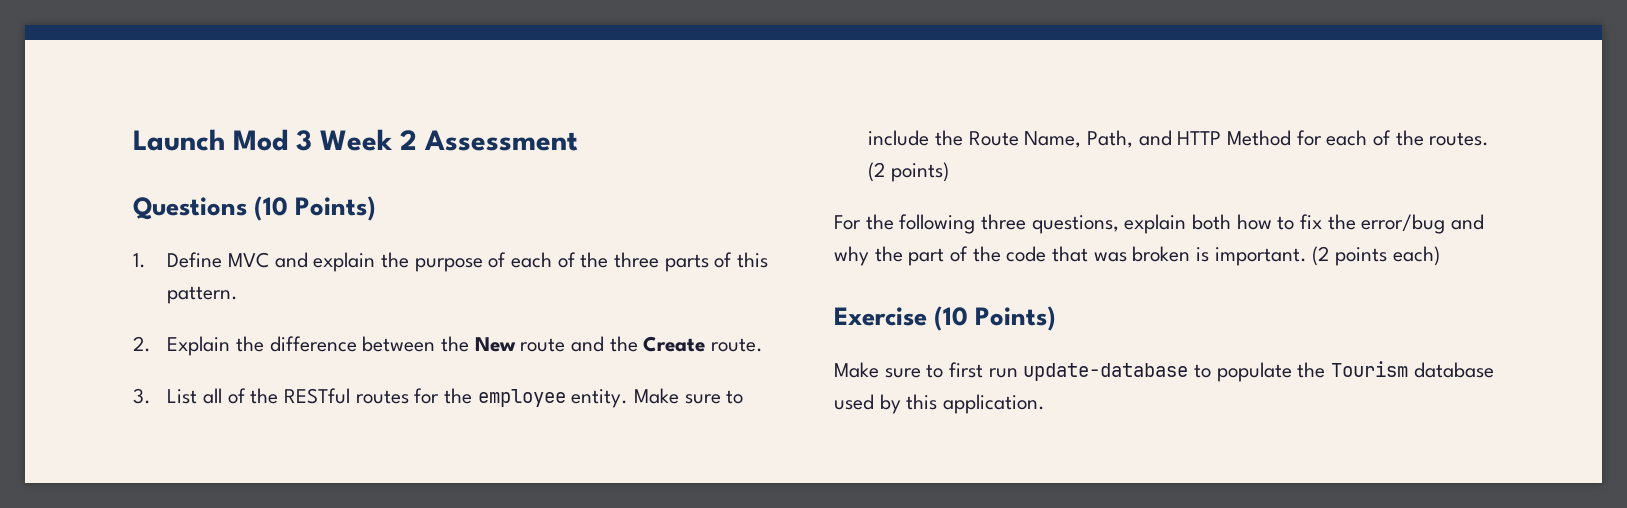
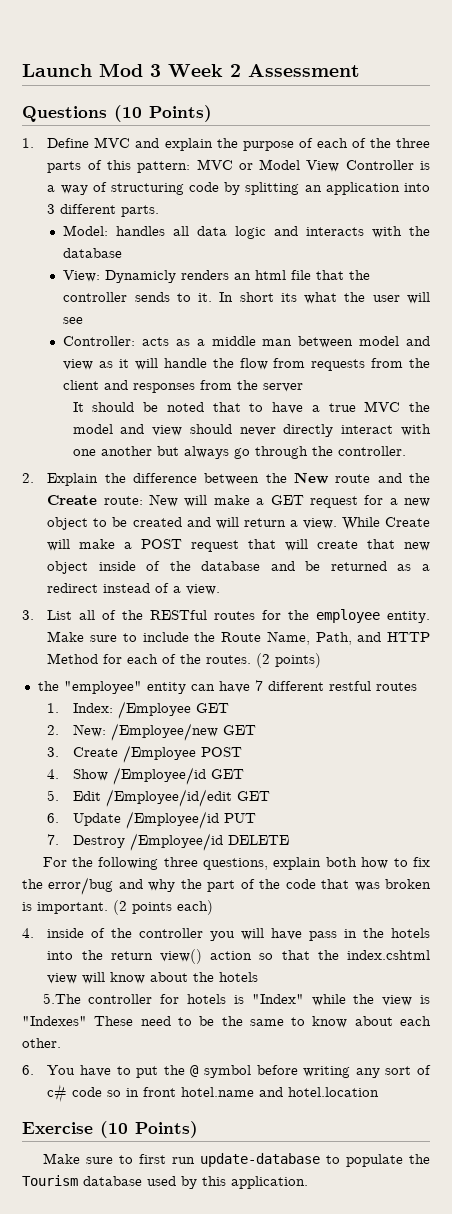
[167,286,239,304] pattern. -> [137,159,430,173] [47,182,430,195] [47,204,160,217] [63,225,431,239] [63,248,123,258] [63,270,371,283] [63,292,431,304] [63,317,84,324] [63,336,431,348] [63,358,430,371] [63,380,304,393] [72,401,431,414] [72,424,432,437] [72,446,406,459] pattern: MVC or Model View Controller is a way of structuring code by splitting an application into 3 different parts. // Model: handles all data logic and interacts with the database // View: Dynamicly renders an html file that the controller sends to it. In short its what the user will see // Controller: acts as a middle man between model and view as it will handle the flow from requests from the client and responses from the server // It should be noted that to have a true MVC the model and view should never directly interact with one another but always go through the controller.
[710,338,763,352] route. -> [103,494,430,508] [47,517,430,530] [47,539,430,552] [47,561,430,574] [47,583,221,595] route: New will make a GET request for a new object to be created and will return a view. While Create will make a POST request that will create that new object inside of the database and be returned as a redirect instead of a view.
(949, 172) none -> [37,680,417,694] [47,701,229,719] [47,723,256,741] [47,745,242,763] [47,767,244,785] [47,789,270,807] [47,811,256,829] [47,833,289,851] // the "employee" entity can have 7 different restful routes // 1. Index: /Employee GET // 2. New: /Employee/new GET // 3. Create /Employee POST // 4. Show /Employee/id GET // 5. Edit /Employee/id/edit GET // 6. Update /Employee/id PUT // 7. Destroy /Employee/id DELETE
(1440, 256) none -> [22,928,430,941] [47,949,430,964] [47,972,259,984] [42,993,430,1006] [22,1016,432,1028] [22,1038,61,1048] [22,1065,431,1078] [47,1084,380,1103] // 4. inside of the controller you will have pass in the hotels into the return view() action so that the index.cshtml view will know about the hotels // 5.The controller for hotels is "Index" while the view is "Indexes" These need to be the same to know about each other. // 6. You have to put the @ symbol before writing any sort of c# code so in front hotel.name and hotel.location

